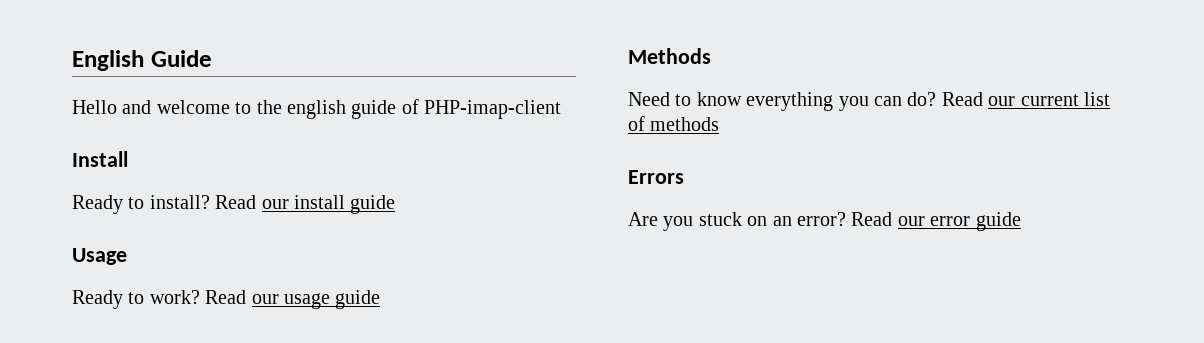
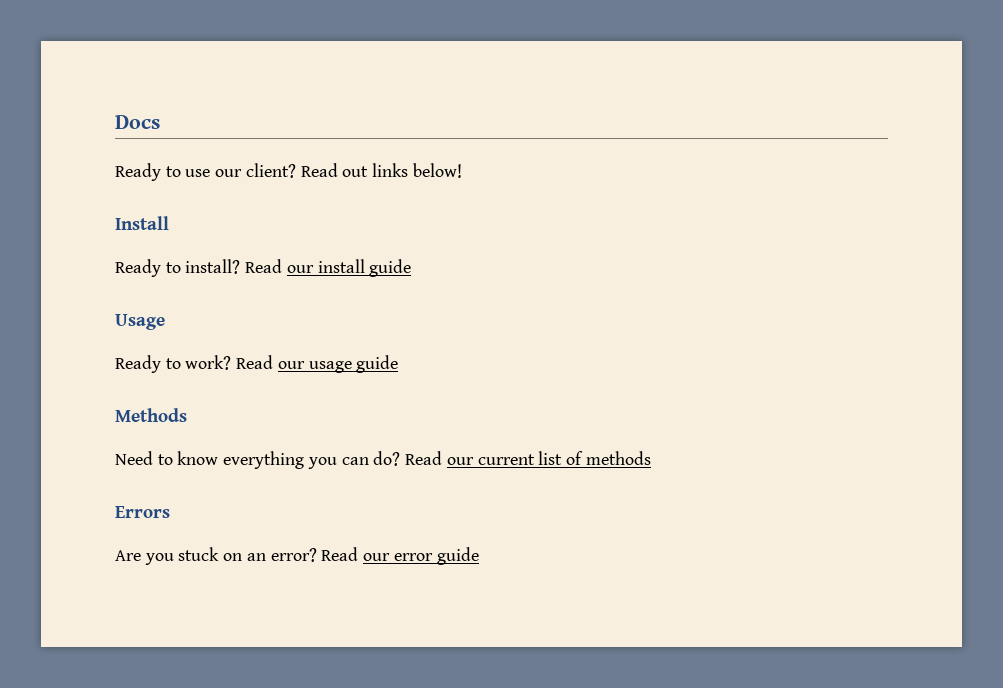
[72,50,212,71] [72,99,562,119] English Guide // Hello and welcome to the english guide of PHP-imap-client -> [115,115,160,129] [115,163,462,181] Docs // Ready to use our client? Read out links below!

